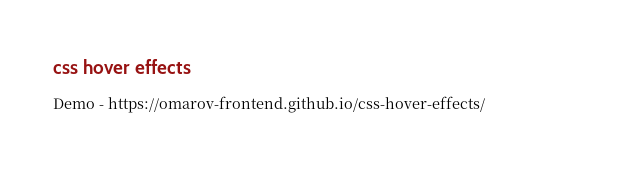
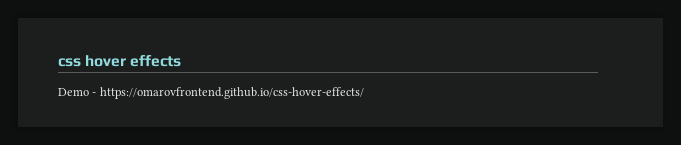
[108,96,485,113] https://omarov-frontend.github.io/css-hover-effects/ -> [99,87,364,99] https://omarovfrontend.github.io/css-hover-effects/

